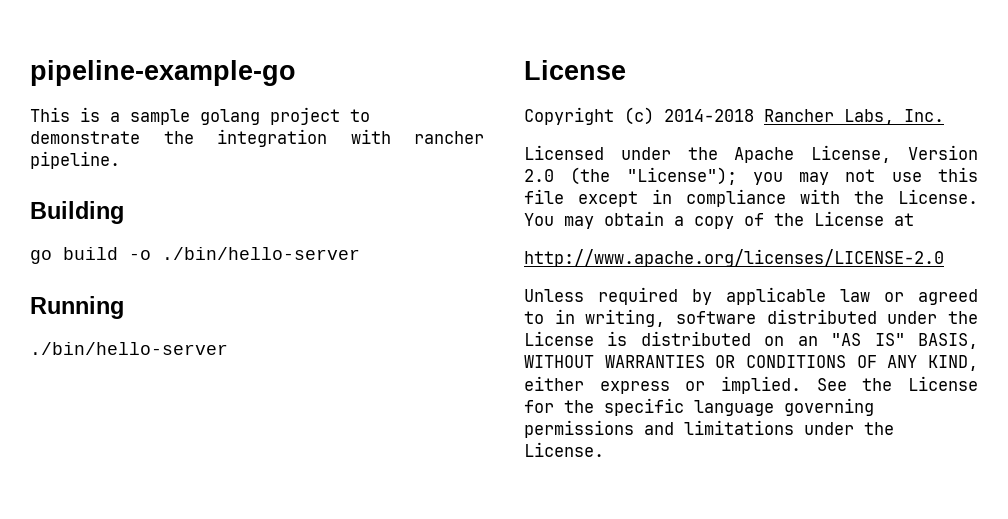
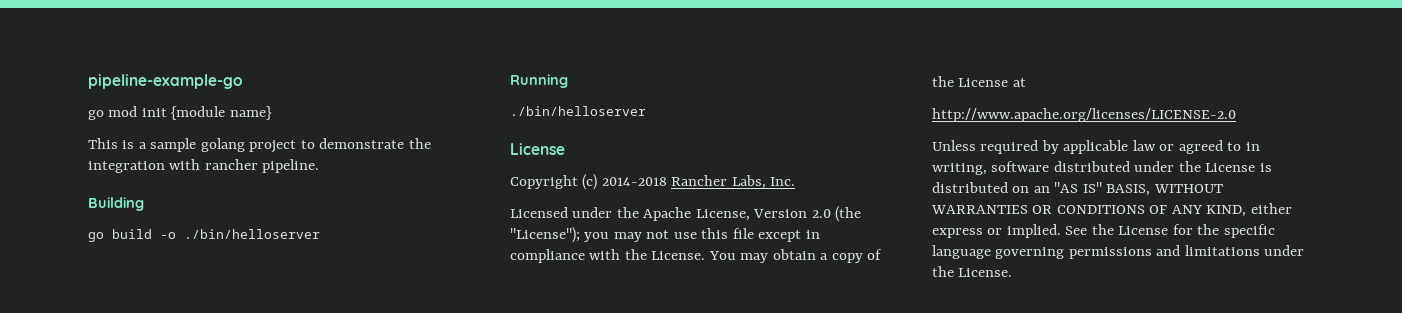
(296, 73) none -> [88,106,272,120] // go mod init {module name}
[162,247,360,260] ./bin/hello-server -> [184,229,320,239] ./bin/helloserver
[30,342,228,355] ./bin/hello-server -> [510,106,646,116] ./bin/helloserver

